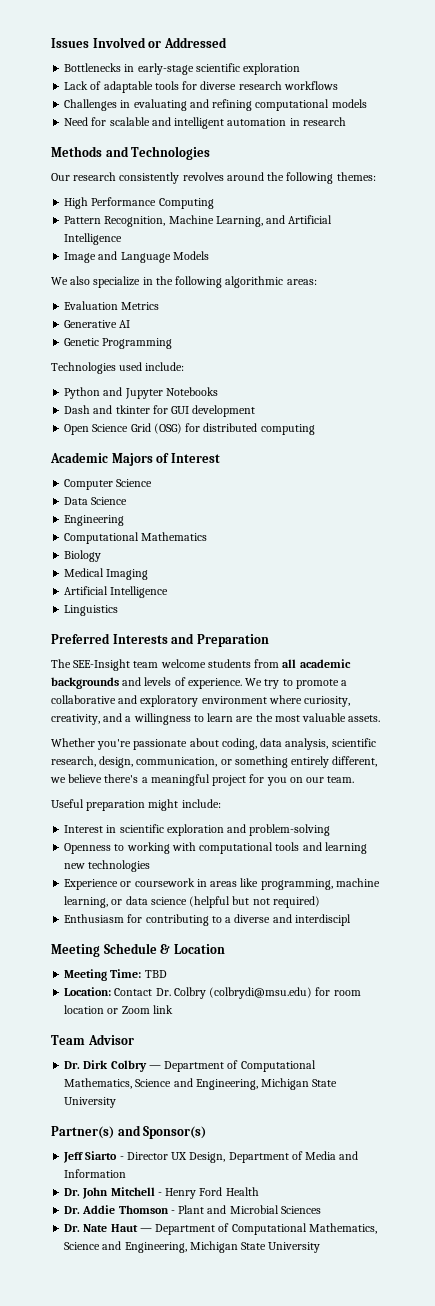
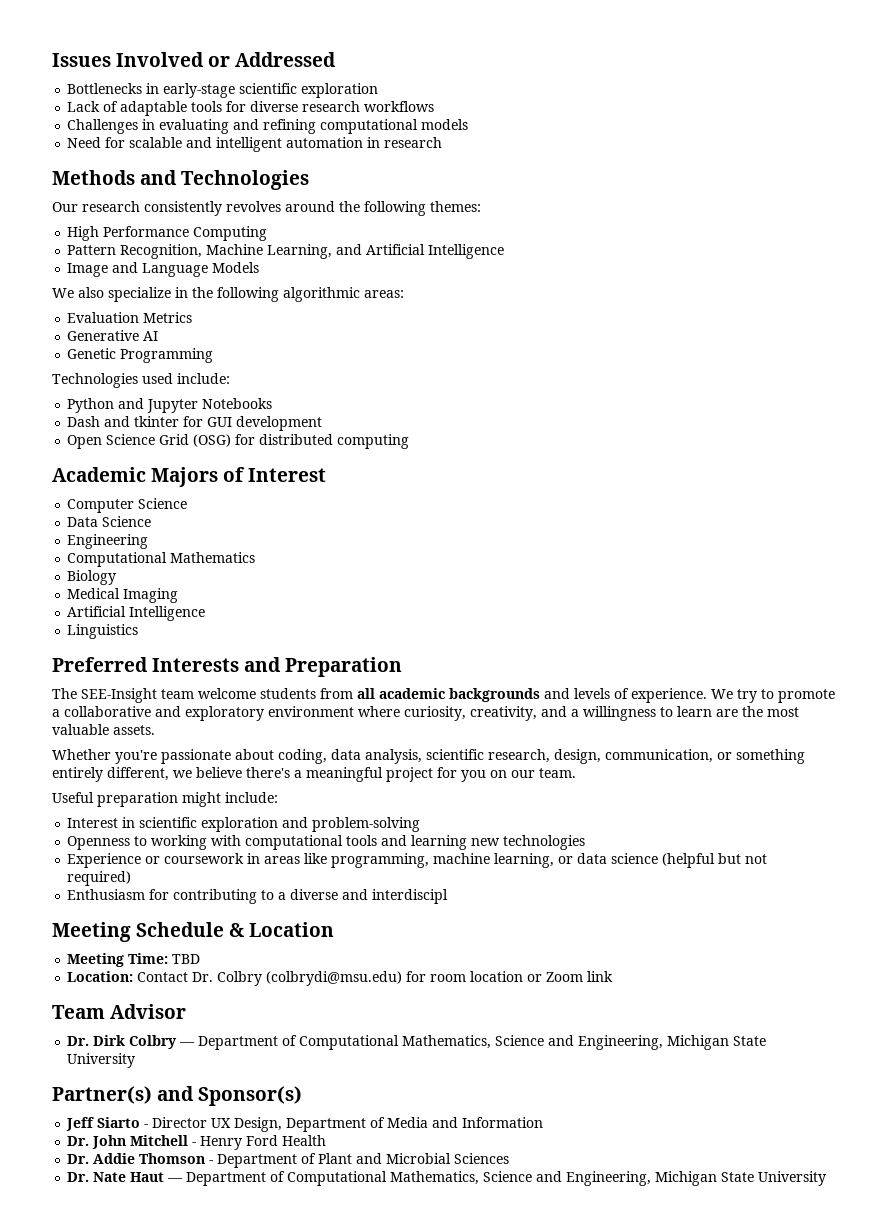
(175, 1212) none -> [217,1153,317,1168] Department of

